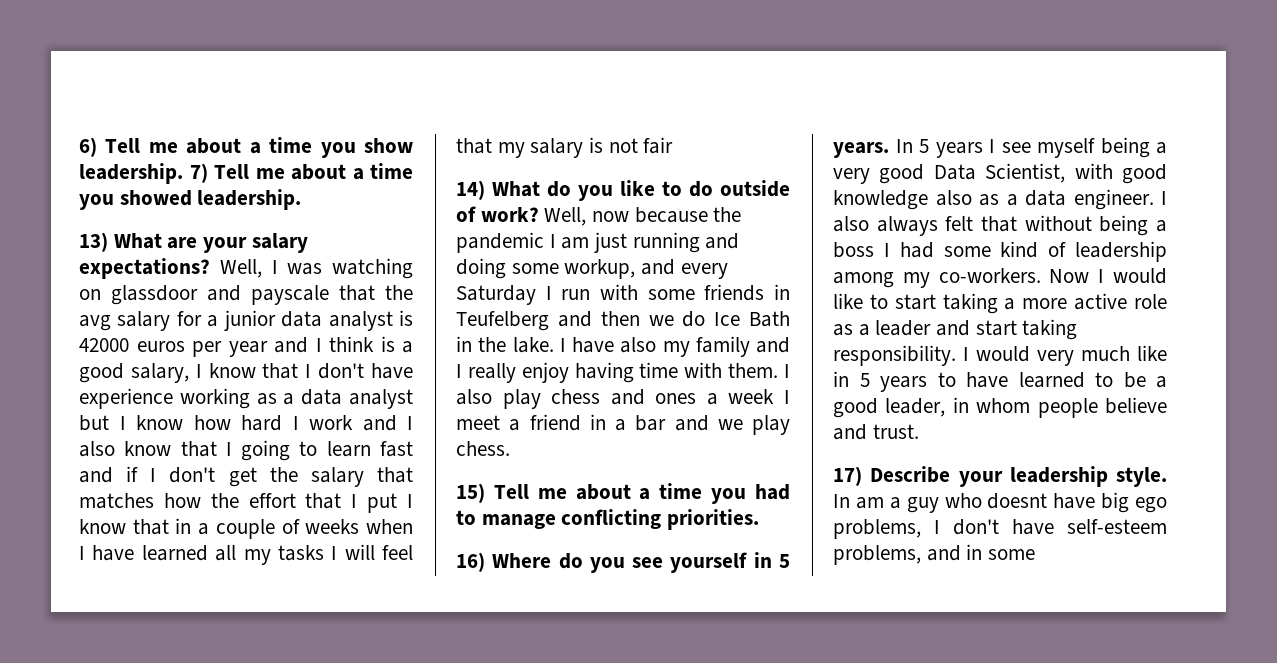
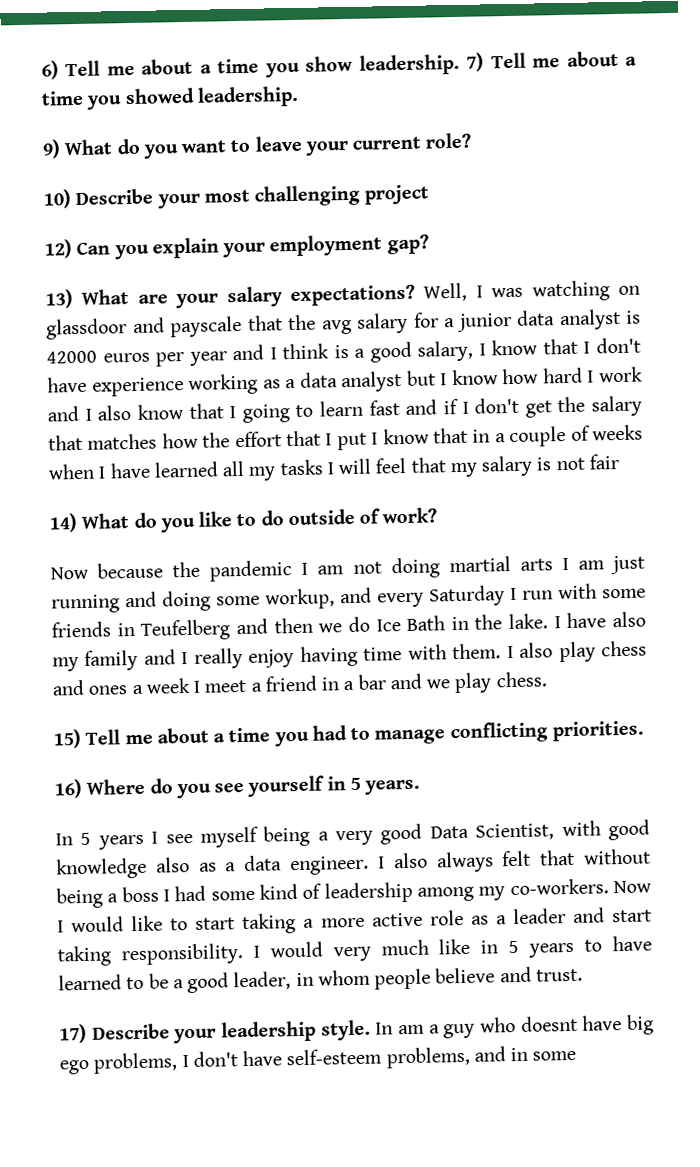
(302, 199) none -> [42,132,472,159] [43,184,430,209] [44,234,429,260] // 9) What do you want to leave your current role? // 10) Describe your most challenging project // 12) Can you explain your employment gap?
[544,207,630,226] Well, now -> [50,566,89,580] // Now
(590, 243) none -> [352,556,605,579] not doing martial arts I am
(889, 150) none -> (421, 787) //

